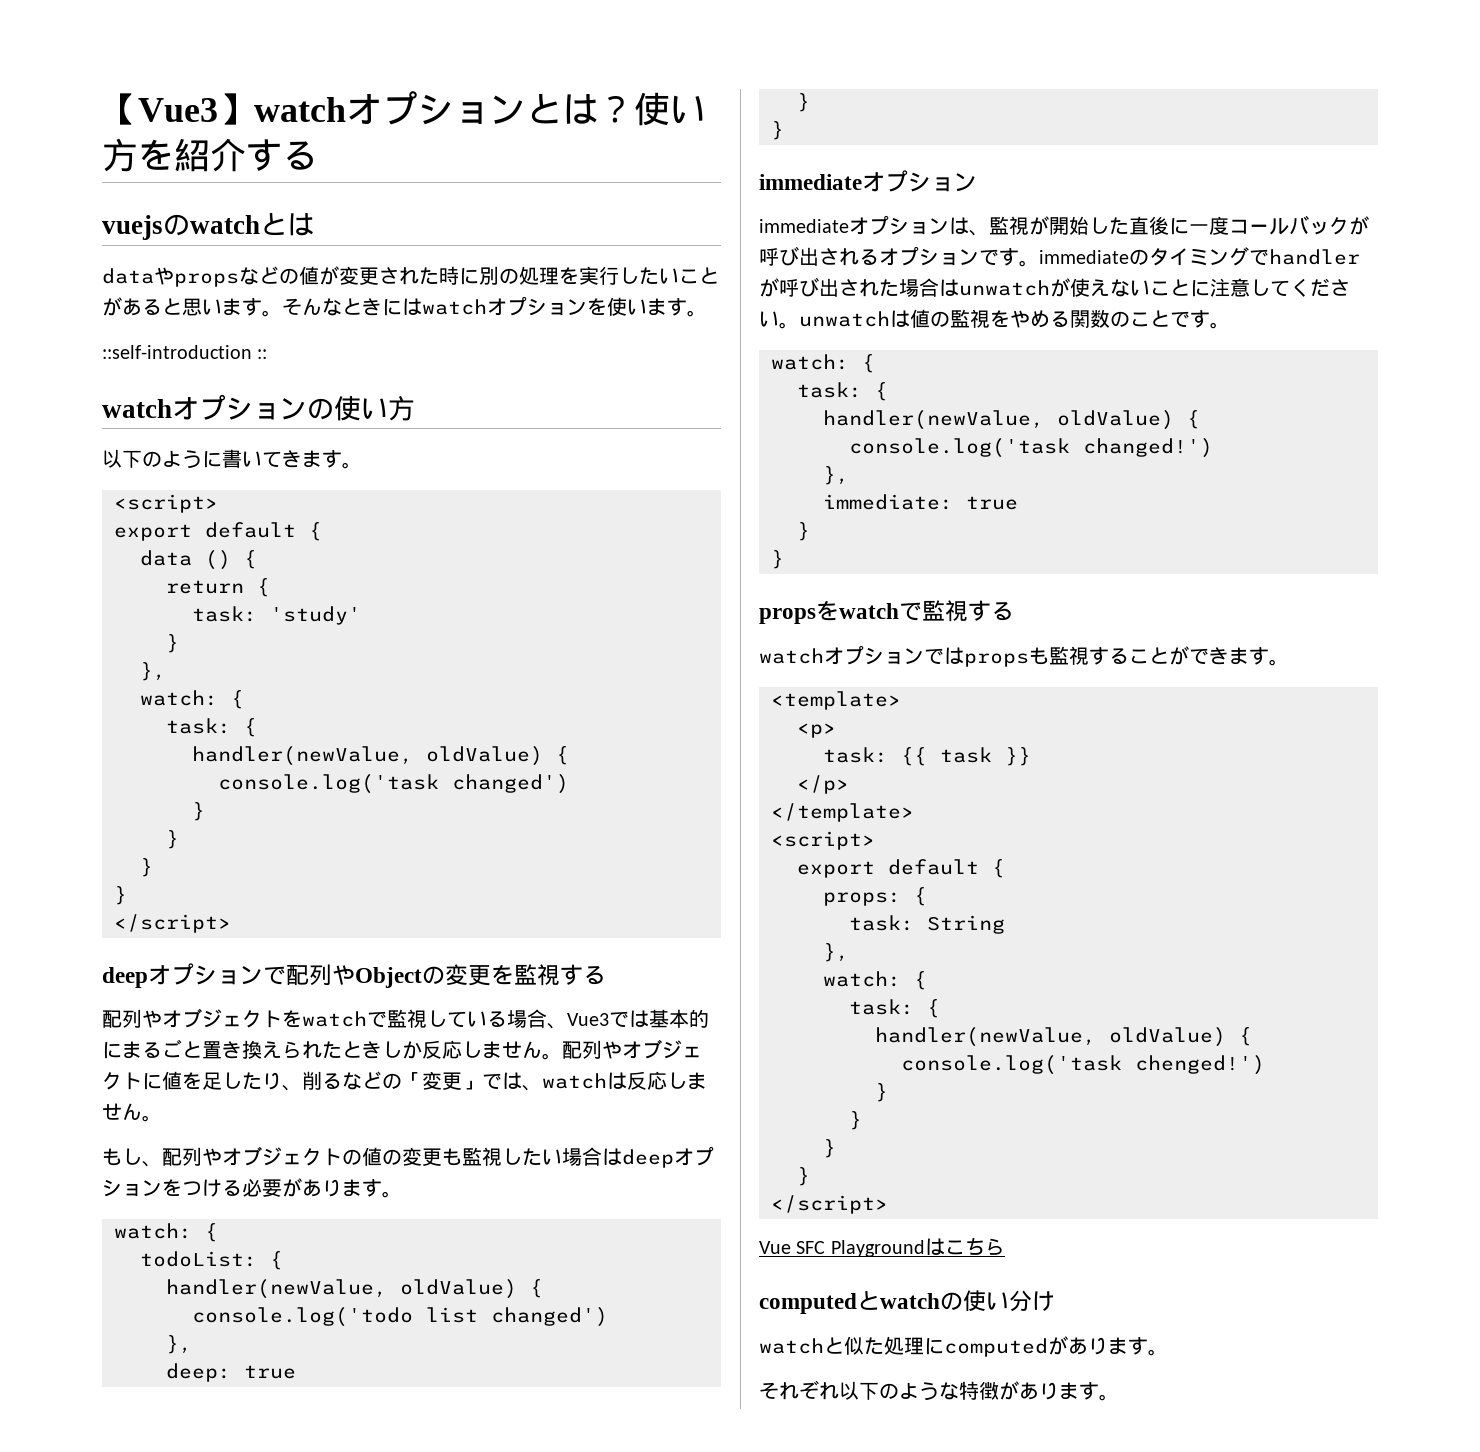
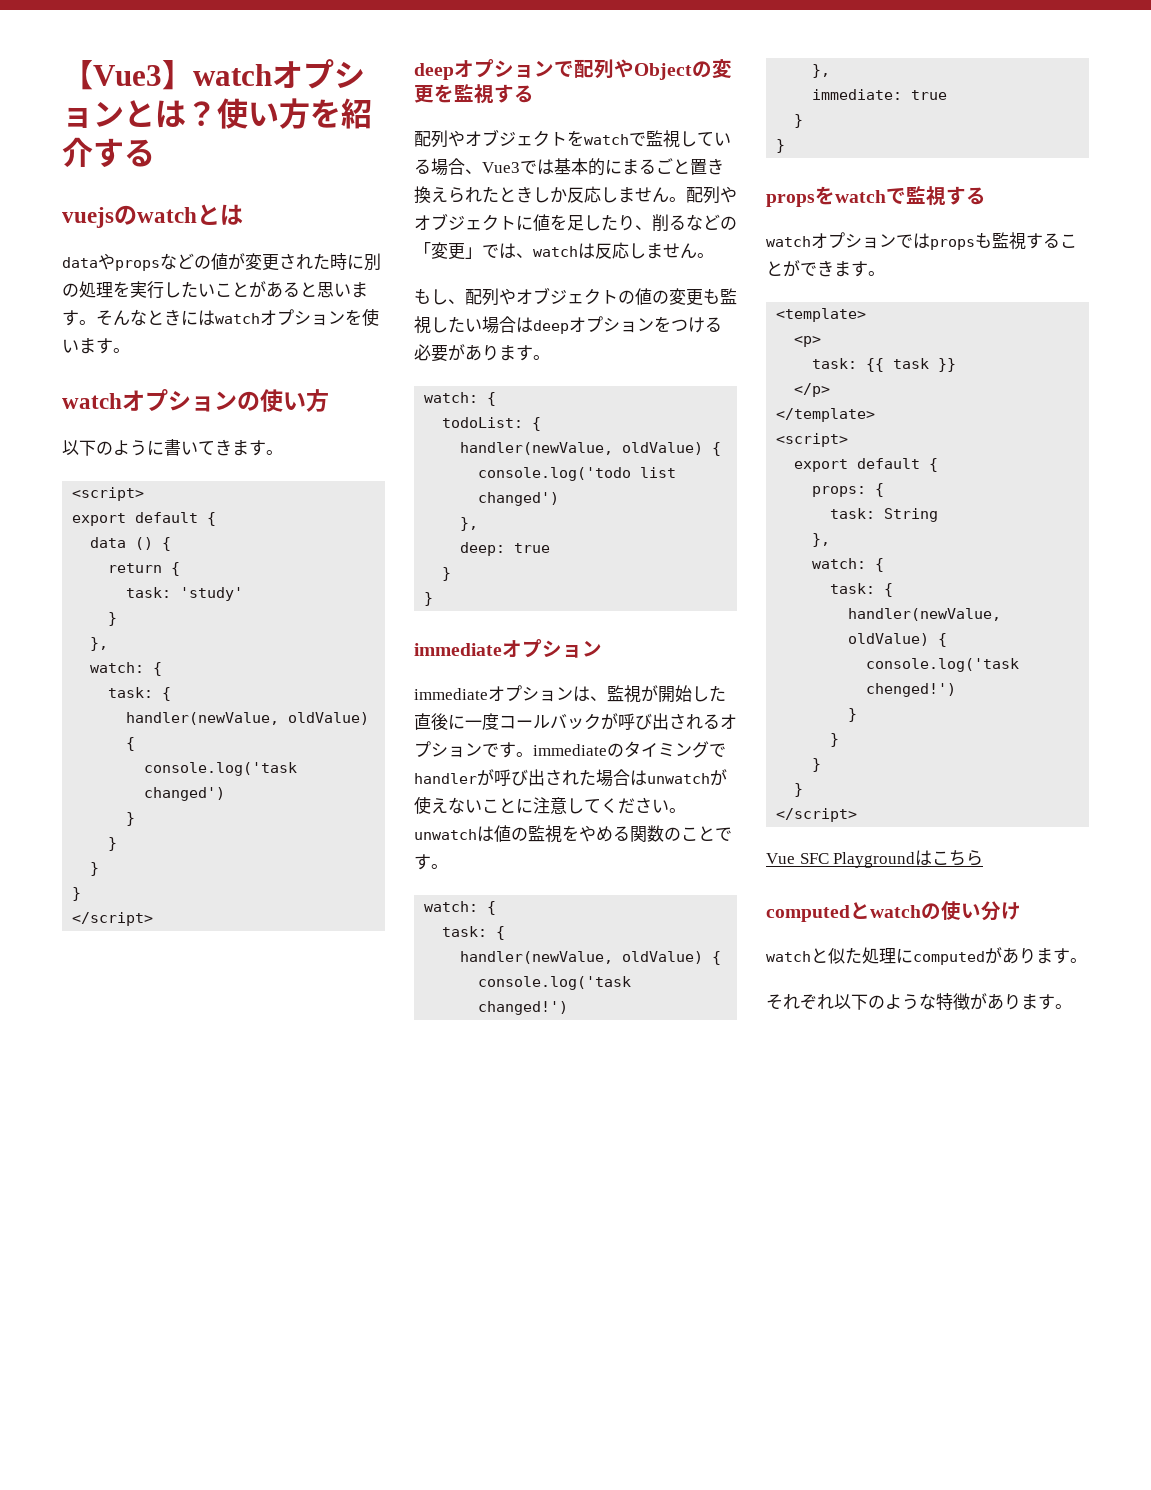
[102,345,268,359] // ::self-introduction :: -> (130, 350) none

